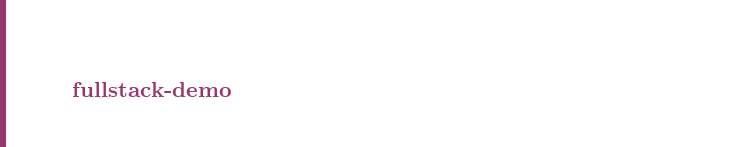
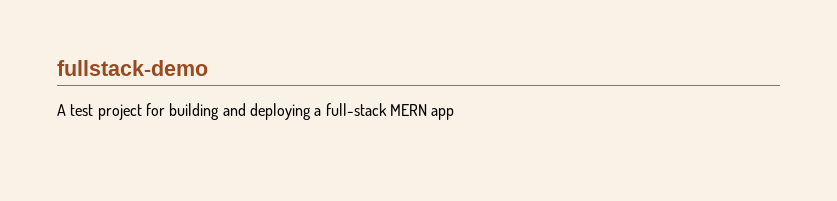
(232, 89) none -> [57,103,455,120] // A test project for building and deploying a full-stack MERN app

